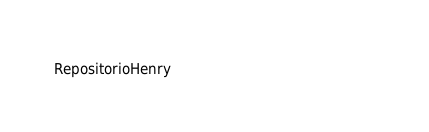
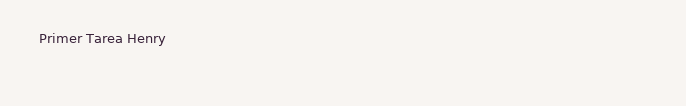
[54,62,171,78] RepositorioHenry -> [39,33,166,46] Primer Tarea Henry

